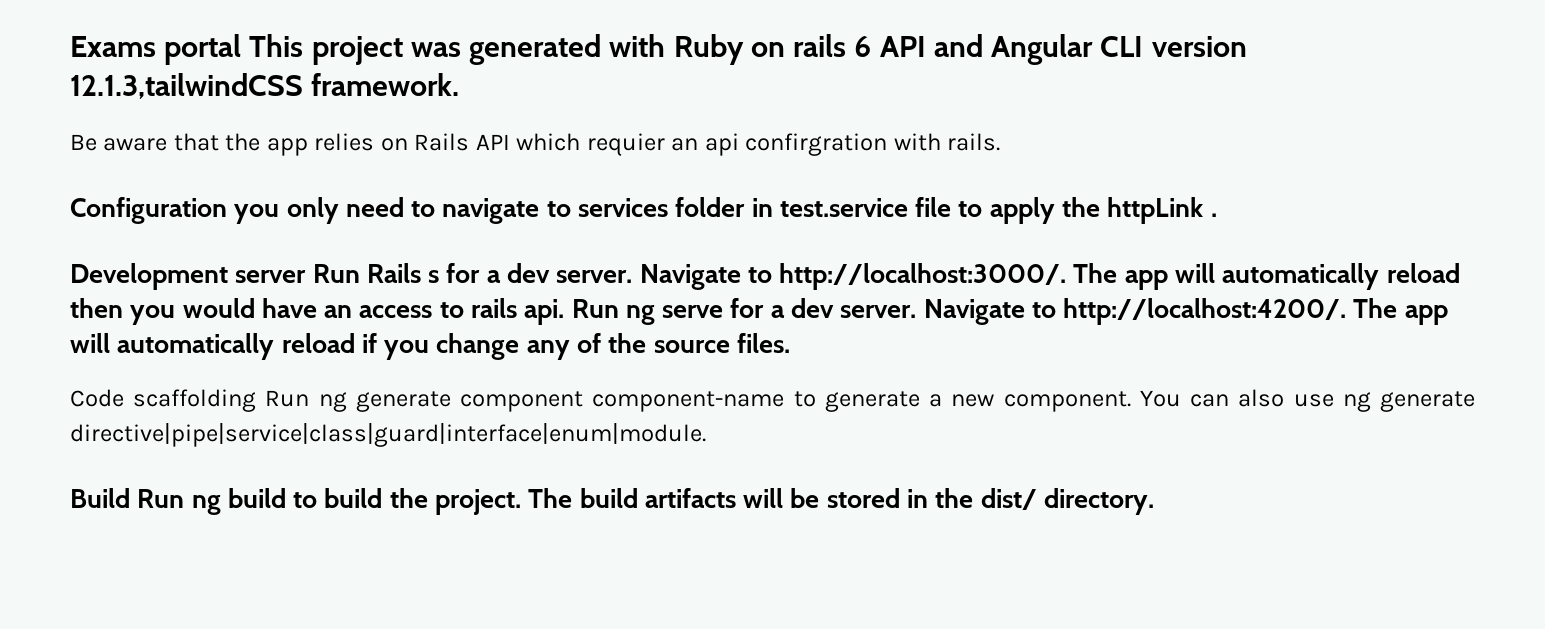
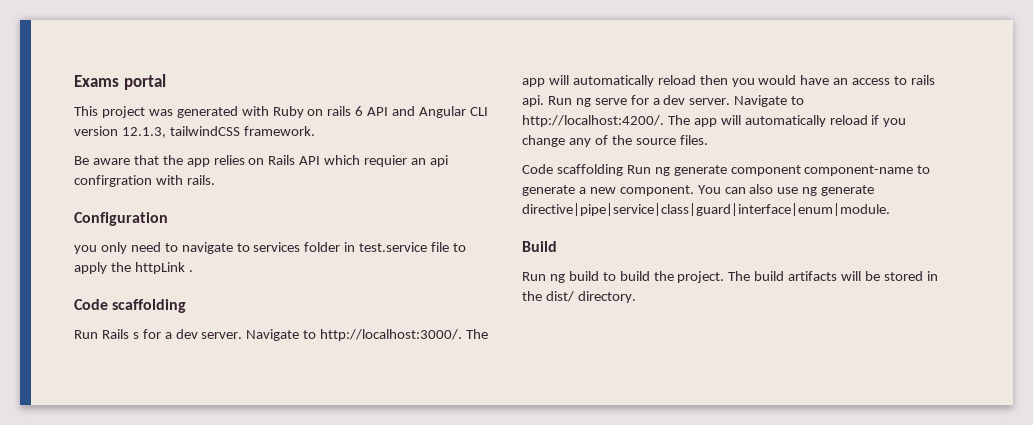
(242, 49) none -> (166, 82) //
[70,73,303,99] 12.1.3,tailwindCSS -> [121,126,240,138] 12.1.3, tailwindCSS
(227, 210) none -> (168, 219) //
[70,263,307,290] Development server -> [74,299,187,313] Code scaffolding //
(130, 498) none -> (557, 246) //

